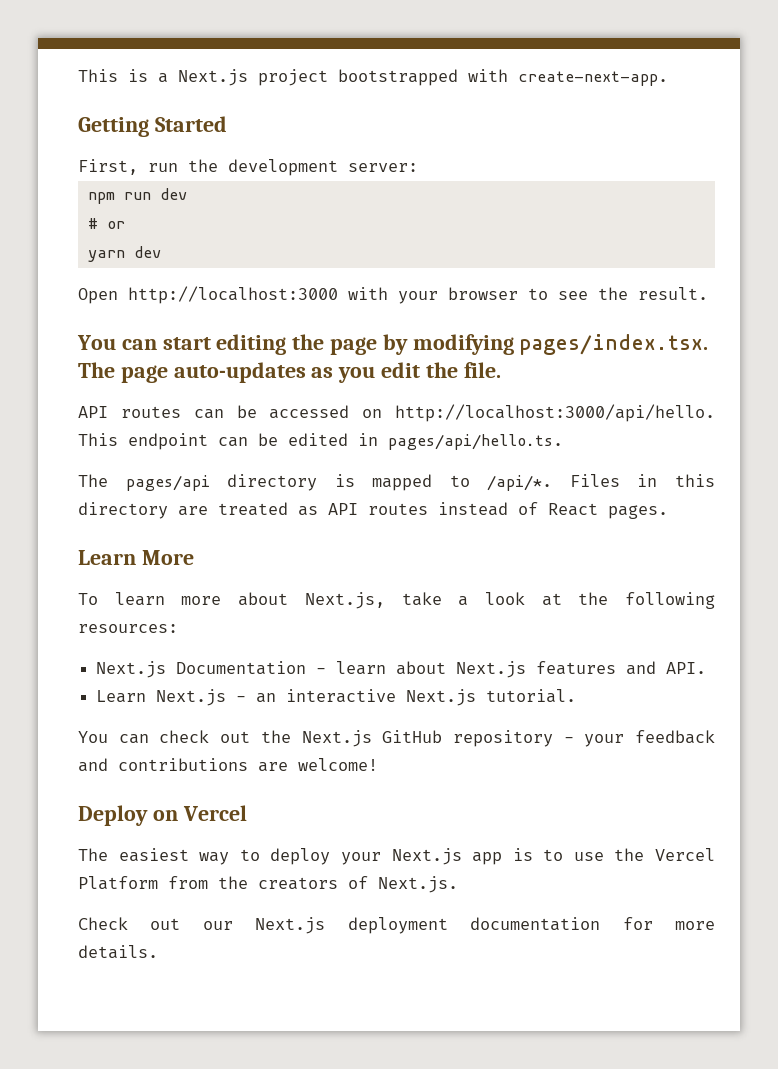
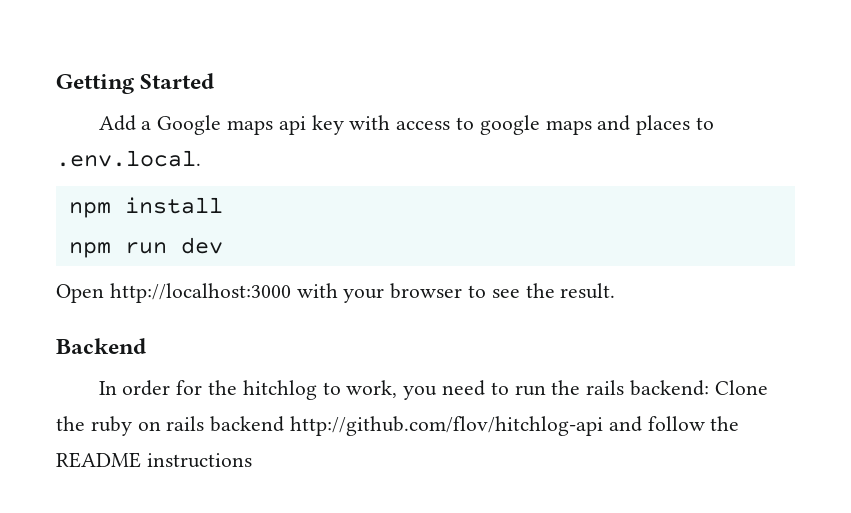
[78,69,668,86] [78,116,227,137] [78,159,418,176] This is a Next.js project bootstrapped with create-next-app. // Getting Started // First, run the development server: -> [56,73,215,94] [98,115,715,135] [56,150,201,167] [68,197,223,218] Getting Started // Add a Google maps api key with access to google maps and places to .env.local. // npm install
[87,218,125,229] [87,246,161,262] // # or // yarn dev -> (223, 245) none
[77,334,709,355] [78,362,501,383] [78,404,715,422] [78,433,563,450] [78,474,715,491] [78,502,668,519] [78,550,194,565] [78,592,715,609] [78,624,178,633] [96,661,707,678] [96,689,577,706] [78,730,715,747] [78,758,378,772] [78,805,247,826] [78,848,715,865] [78,876,458,893] [78,917,715,934] [78,945,158,959] You can start editing the page by modifying pages/index.tsx. The page auto-updates as you edit the file. // API routes can be accessed on http://localhost:3000/api/hello. This endpoint can be edited in pages/api/hello.ts. // The pages/api directory is mapped to /api/*. Files in this directory are treated as API routes instead of React pages. // Learn More // To learn more about Next.js, take a look at the following resources: // Next.js Documentation - learn about Next.js features and API. // Learn Next.js - an interactive Next.js tutorial. // You can check out the Next.js GitHub repository - your feedback and contributions are welcome! // Deploy on Vercel // The easiest way to deploy your Next.js app is to use the Vercel Platform from the creators of Next.js. // Check out our Next.js deployment documentation for more details. -> [56,338,146,354] [98,380,768,400] [56,416,740,436] [56,452,252,468] Backend // In order for the hitchlog to work, you need to run the rails backend: Clone the ruby on rails backend http://github.com/flov/hitchlog-api and follow the README instructions

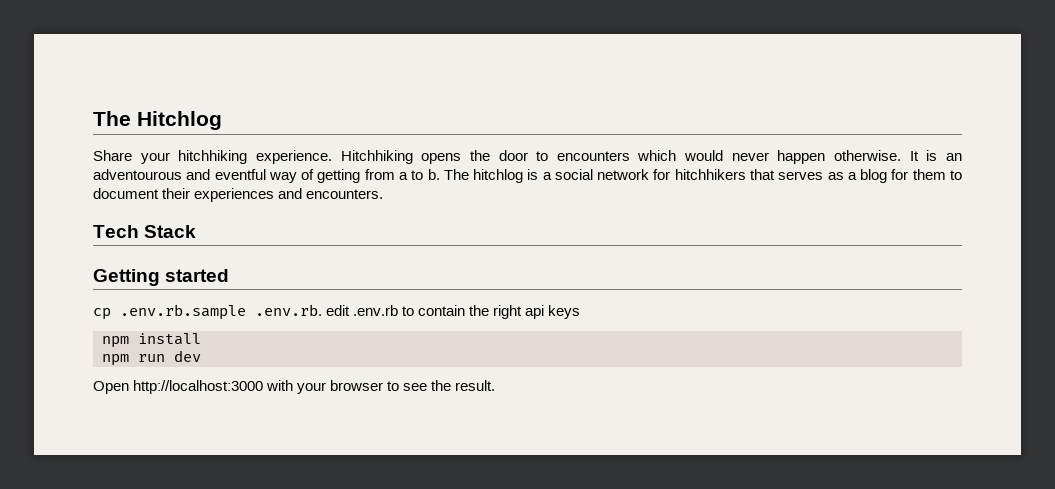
[56,73,215,94] [98,115,715,135] [56,150,201,167] Getting Started // Add a Google maps api key with access to google maps and places to .env.local. -> [93,111,222,130] [93,150,962,164] [93,169,962,183] [93,188,384,202] [93,225,197,238] [93,269,230,286] [93,304,581,320] The Hitchlog // Share your hitchhiking experience. Hitchhiking opens the door to encounters which would never happen otherwise. It is an adventourous and eventful way of getting from a to b. The hitchlog is a social network for hitchhikers that serves as a blog for them to document their experiences and encounters. // Tech Stack // Getting started // cp .env.rb.sample .env.rb. edit .env.rb to contain the right api keys
[56,338,146,354] [98,380,768,400] [56,416,740,436] [56,452,252,468] // Backend // In order for the hitchlog to work, you need to run the rails backend: Clone the ruby on rails backend http://github.com/flov/hitchlog-api and follow the README instructions -> (496, 385) none

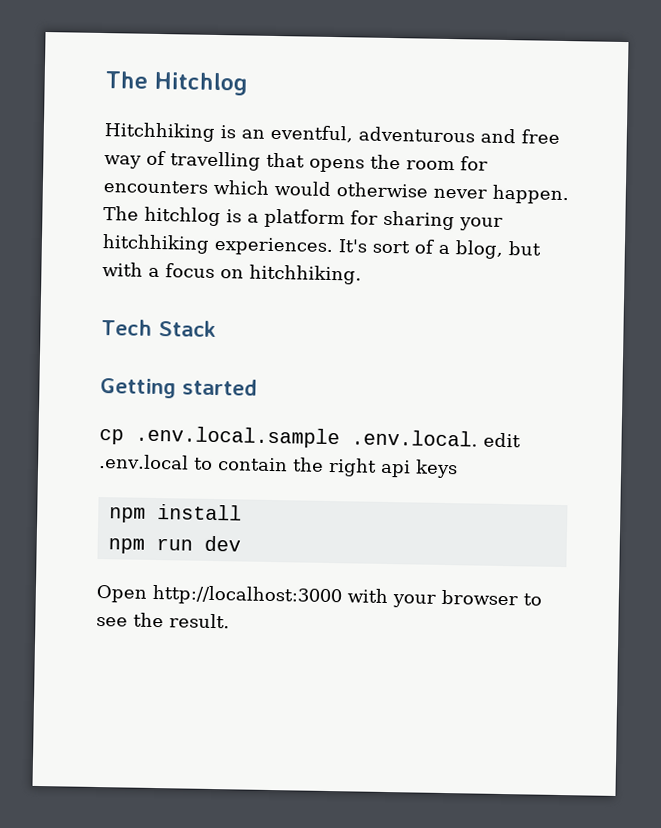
[93,150,962,164] [93,169,962,183] [93,188,384,202] Share your hitchhiking experience. Hitchhiking opens the door to encounters which would never happen otherwise. It is an adventourous and eventful way of getting from a to b. The hitchlog is a social network for hitchhikers that serves as a blog for them to document their experiences and encounters. -> [104,122,560,144] [104,150,488,173] [103,179,569,205] [103,206,503,231] [102,234,542,259] [102,262,362,285] Hitchhiking is an eventful, adventurous and free way of travelling that opens the room for encounters which would otherwise never happen. The hitchlog is a platform for sharing your hitchhiking experiences. It's sort of a blog, but with a focus on hitchhiking.
[120,304,399,320] .env.rb.sample .env.rb. edit .env.rb -> [135,425,521,449] [99,454,189,470] .env.local.sample .env.local. edit .env.local

